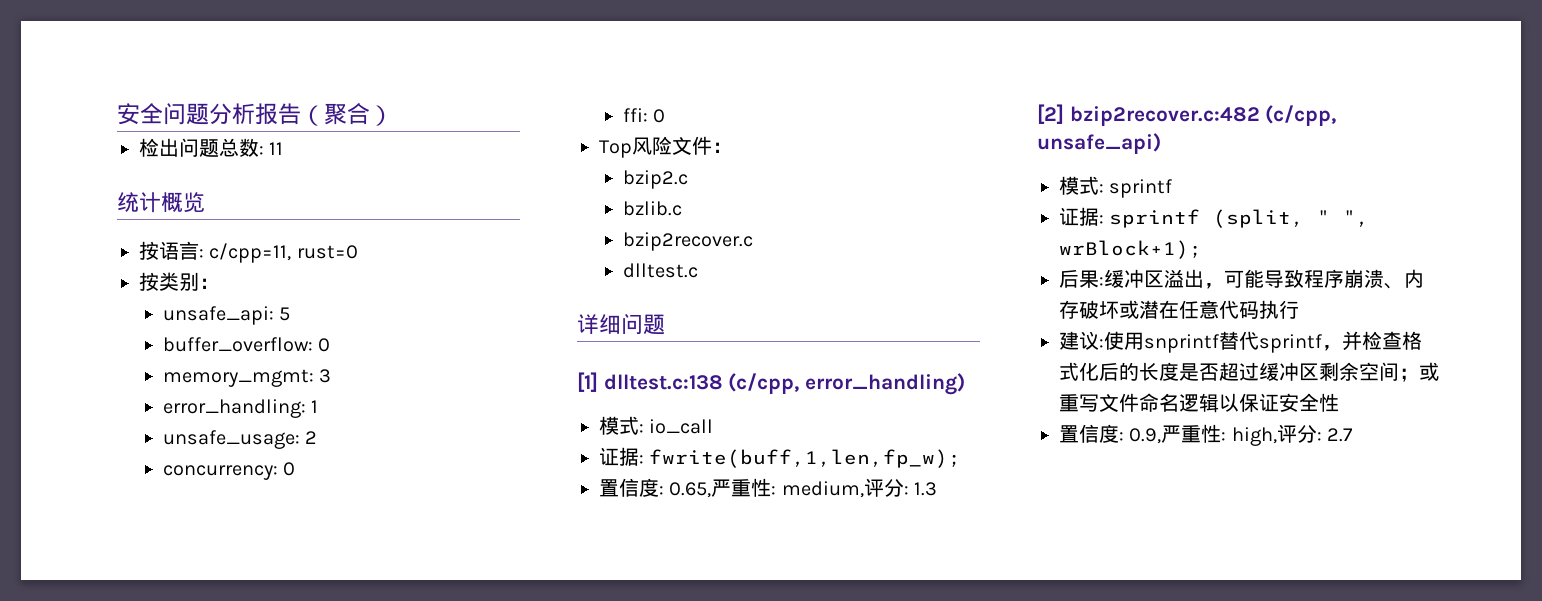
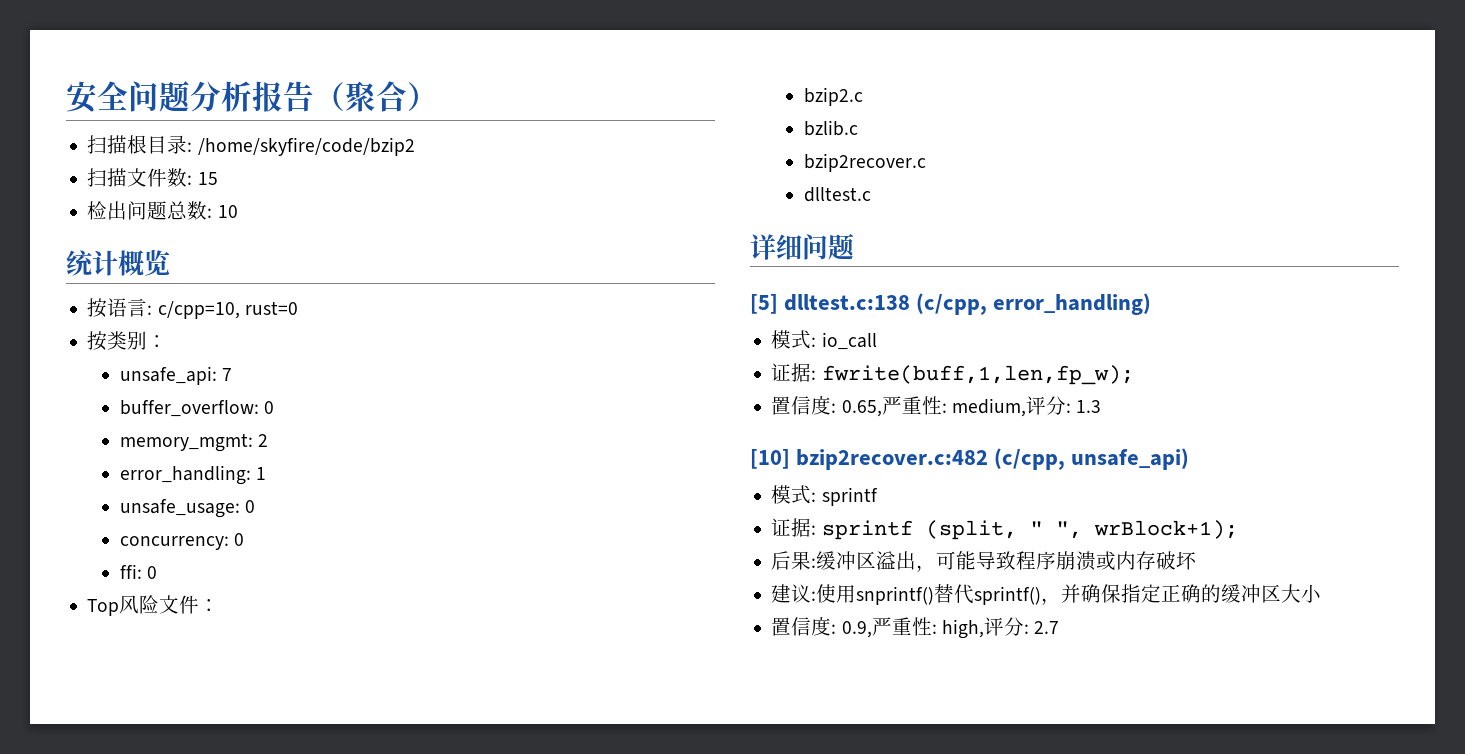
(393, 115) none -> [87,135,415,156] [87,168,218,187] // 扫描根目录: /home/skyfire/code/bzip2 // 扫描文件数: 15
[269,142,284,155] 11 -> [217,205,238,218] 10
[209,243,292,263] c/cpp=11, -> [157,301,240,319] c/cpp=10,
[278,307,290,321] 5 -> [221,368,232,381] 7
[318,369,331,383] 3 -> [257,434,268,447] 2
[304,431,317,444] 2 -> [244,500,255,513] 0
[577,372,598,392] [1] -> [750,294,778,314] [5]
[1037,104,1064,124] [2] -> [750,449,790,469] [10]
[1384,283,1404,289] 、 -> [1096,551,1117,571] 或
[1119,300,1299,319] 或潜在任意代码执行 -> (1198, 560) none
[1144,331,1422,353] [1059,362,1439,382] [1059,393,1339,413] snprintf替代sprintf，并检查格式化后的长度是否超过缓冲区剩余空间；或重写文件命名逻辑以保证安全性 -> [856,584,1322,605] snprintf()替代sprintf()，并确保指定正确的缓冲区大小

